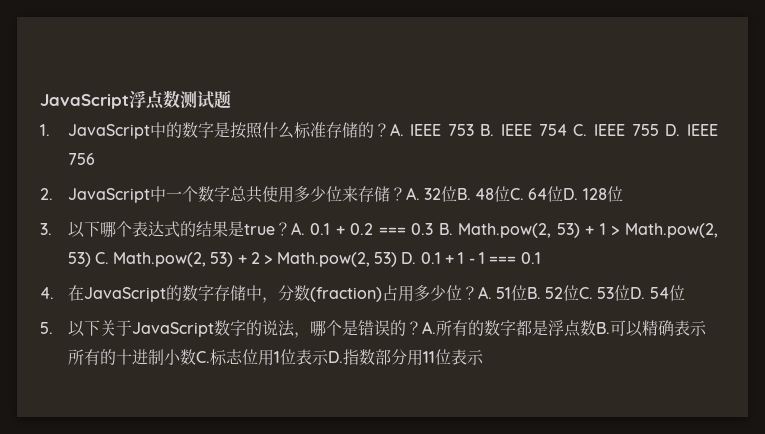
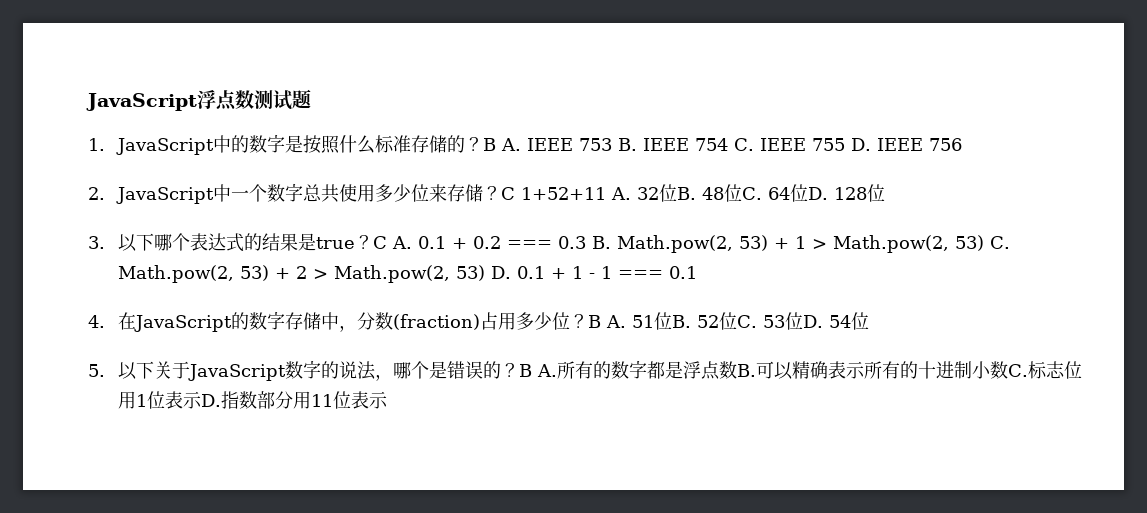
(390, 130) none -> [483,138,497,151] B
(406, 194) none -> [501,187,607,200] C 1+52+11
(291, 229) none -> [373,236,388,249] C
(478, 293) none -> [588,315,602,328] B
(422, 328) none -> [519,364,533,377] B

